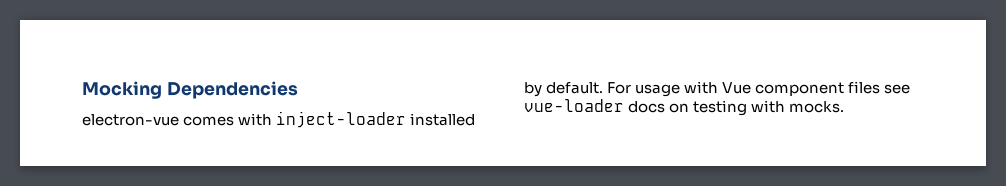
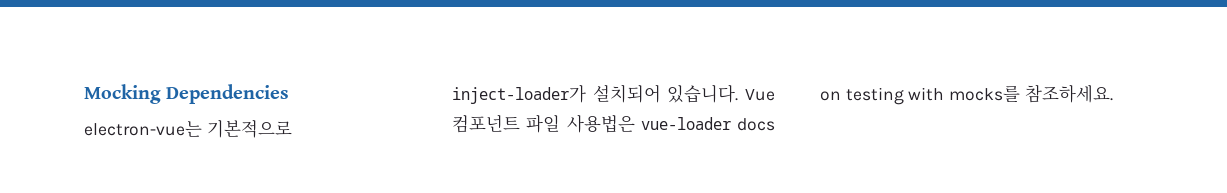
[82,111,476,128] [524,81,911,97] electron-vue comes with inject-loader installed by default. For usage with Vue component files see -> [84,120,292,138] [452,84,775,104] [452,114,635,133] electron-vue는 기본적으로 inject-loader가 설치되어 있습니다. Vue 컴포넌트 파일 사용법은
[789,101,845,113] mocks. -> [949,84,1113,103] mocks를 참조하세요.

